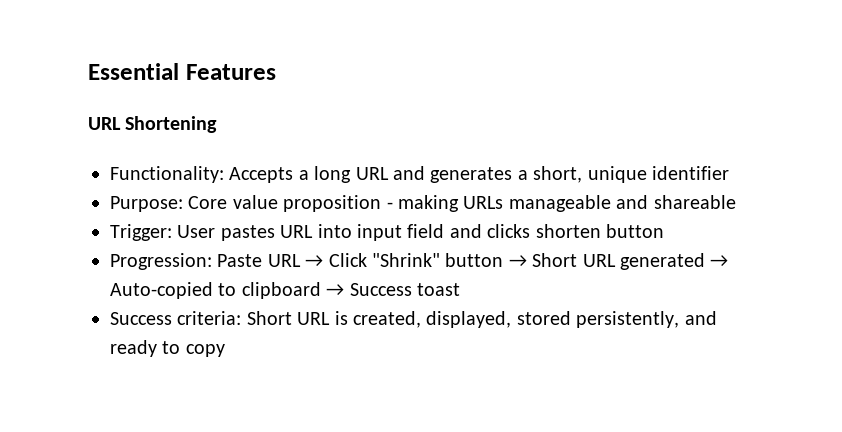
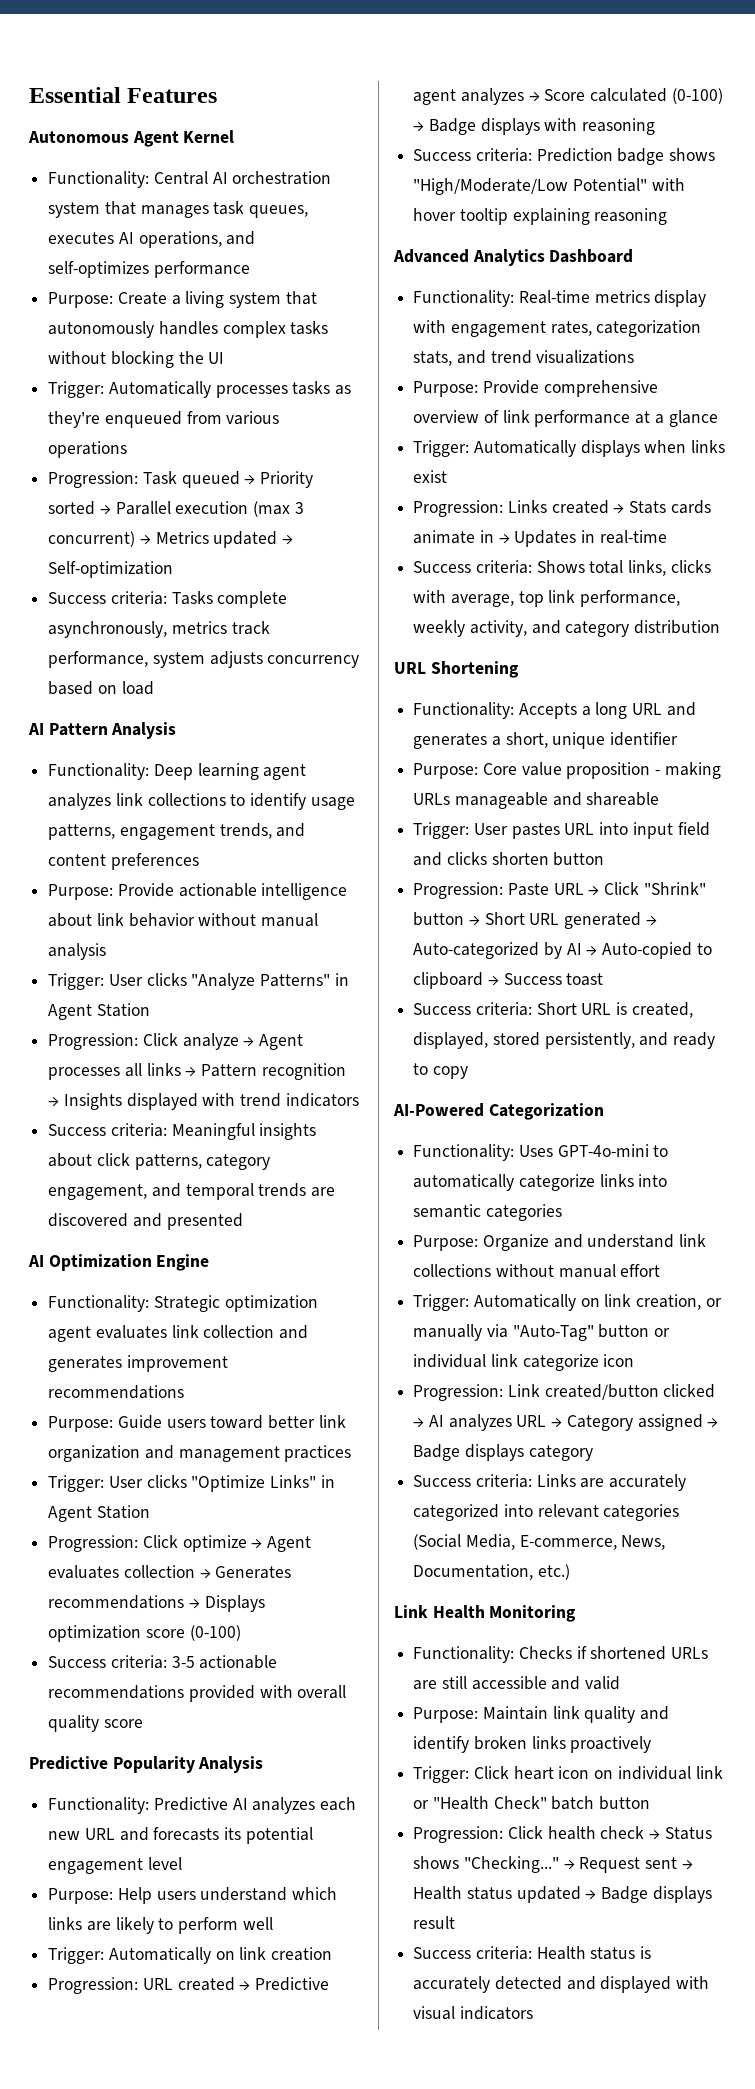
(276, 72) none -> [28,130,235,147] [48,171,332,188] [48,201,309,218] [48,231,256,248] [48,261,250,278] [48,291,317,308] [48,321,329,338] [48,351,225,368] [48,381,352,398] [48,411,280,428] [48,441,128,458] [48,471,314,488] [48,501,304,517] [48,531,294,548] [48,561,174,578] [48,591,288,608] [48,621,270,638] [48,651,360,668] [48,681,154,695] [28,722,177,739] [48,763,307,780] [48,793,355,810] [48,823,306,840] [48,853,199,870] [48,883,348,900] [48,913,319,927] [48,943,107,960] [48,973,349,990] [48,1003,150,1020] [48,1033,304,1050] [48,1063,346,1080] [48,1093,359,1110] [48,1123,317,1140] [48,1153,271,1170] [48,1183,336,1200] [48,1213,243,1230] [28,1254,210,1271] [48,1295,318,1312] [48,1325,309,1342] [48,1355,228,1372] [48,1385,185,1399] [48,1415,346,1432] [48,1445,352,1462] [48,1475,335,1492] [48,1505,150,1522] [48,1535,312,1552] [48,1565,292,1579] [48,1595,265,1612] [48,1625,241,1642] [48,1655,278,1669] [48,1685,347,1702] [48,1715,143,1732] [29,1756,264,1773] [48,1797,357,1814] [48,1827,313,1844] [48,1857,182,1874] [48,1887,338,1904] [48,1917,273,1934] [48,1947,333,1964] [48,1977,330,1994] [413,88,723,105] [413,118,656,135] [413,148,716,165] [413,178,685,195] [413,208,668,225] [393,249,634,266] [413,290,707,307] [413,320,702,337] [413,350,635,366] [413,380,658,397] [413,410,718,427] [413,440,726,457] [413,470,448,483] [413,500,711,517] [413,530,667,547] [413,560,711,576] [413,590,681,607] [413,620,721,637] // Autonomous Agent Kernel // Functionality: Central AI orchestration system that manages task queues, executes AI operations, and self-optimizes performance // Purpose: Create a living system that autonomously handles complex tasks without blocking the UI // Trigger: Automatically processes tasks as they're enqueued from various operations // Progression: Task queued → Priority sorted → Parallel execution (max 3 concurrent) → Metrics updated → Self-optimization // Success criteria: Tasks complete asynchronously, metrics track performance, system adjusts concurrency based on load // AI Pattern Analysis // Functionality: Deep learning agent analyzes link collections to identify usage patterns, engagement trends, and content preferences // Purpose: Provide actionable intelligence about link behavior without manual analysis // Trigger: User clicks "Analyze Patterns" in Agent Station // Progression: Click analyze → Agent processes all links → Pattern recognition → Insights displayed with trend indicators // Success criteria: Meaningful insights about click patterns, category engagement, and temporal trends are discovered and presented // AI Optimization Engine // Functionality: Strategic optimization agent evaluates link collection and generates improvement recommendations // Purpose: Guide users toward better link organization and management practices // Trigger: User clicks "Optimize Links" in Agent Station // Progression: Click optimize → Agent evaluates collection → Generates recommendations → Displays optimization score (0-100) // Success criteria: 3-5 actionable recommendations provided with overall quality score // Predictive Popularity Analysis // Functionality: Predictive AI analyzes each new URL and forecasts its potential engagement level // Purpose: Help users understand which links are likely to perform well // Trigger: Automatically on link creation // Progression: URL created → Predictive agent analyzes → Score calculated (0-100) → Badge displays with reasoning // Success criteria: Prediction badge shows "High/Moderate/Low Potential" with hover tooltip explaining reasoning // Advanced Analytics Dashboard // Functionality: Real-time metrics display with engagement rates, categorization stats, and trend visualizations // Purpose: Provide comprehensive overview of link performance at a glance // Trigger: Automatically displays when links exist // Progression: Links created → Stats cards animate in → Updates in real-time // Success criteria: Shows total links, clicks with average, top link performance, weekly activity, and category distribution
(729, 261) none -> [413,942,598,959] Auto-categorized by AI →
(225, 350) none -> [393,1103,604,1120] [413,1144,669,1161] [413,1174,668,1191] [413,1204,562,1221] [413,1234,707,1251] [413,1264,661,1278] [413,1294,722,1311] [413,1324,671,1341] [413,1354,635,1371] [413,1384,716,1401] [413,1414,719,1431] [413,1444,593,1461] [413,1474,687,1491] [413,1504,680,1521] [413,1534,666,1550] [413,1564,570,1580] [394,1605,577,1622] [413,1646,709,1663] [413,1676,621,1690] [413,1706,670,1723] [413,1736,652,1753] [413,1766,723,1783] [413,1796,651,1810] [413,1826,712,1843] [413,1856,693,1873] [413,1886,712,1903] [413,1916,456,1929] [413,1946,652,1960] [413,1976,710,1993] [413,2006,533,2020] // AI-Powered Categorization // Functionality: Uses GPT-4o-mini to automatically categorize links into semantic categories // Purpose: Organize and understand link collections without manual effort // Trigger: Automatically on link creation, or manually via "Auto-Tag" button or individual link categorize icon // Progression: Link created/button clicked → AI analyzes URL → Category assigned → Badge displays category // Success criteria: Links are accurately categorized into relevant categories (Social Media, E-commerce, News, Documentation, etc.) // Link Health Monitoring // Functionality: Checks if shortened URLs are still accessible and valid // Purpose: Maintain link quality and identify broken links proactively // Trigger: Click heart icon on individual link or "Health Check" batch button // Progression: Click health check → Status shows "Checking..." → Request sent → Health status updated → Badge displays result // Success criteria: Health status is accurately detected and displayed with visual indicators

